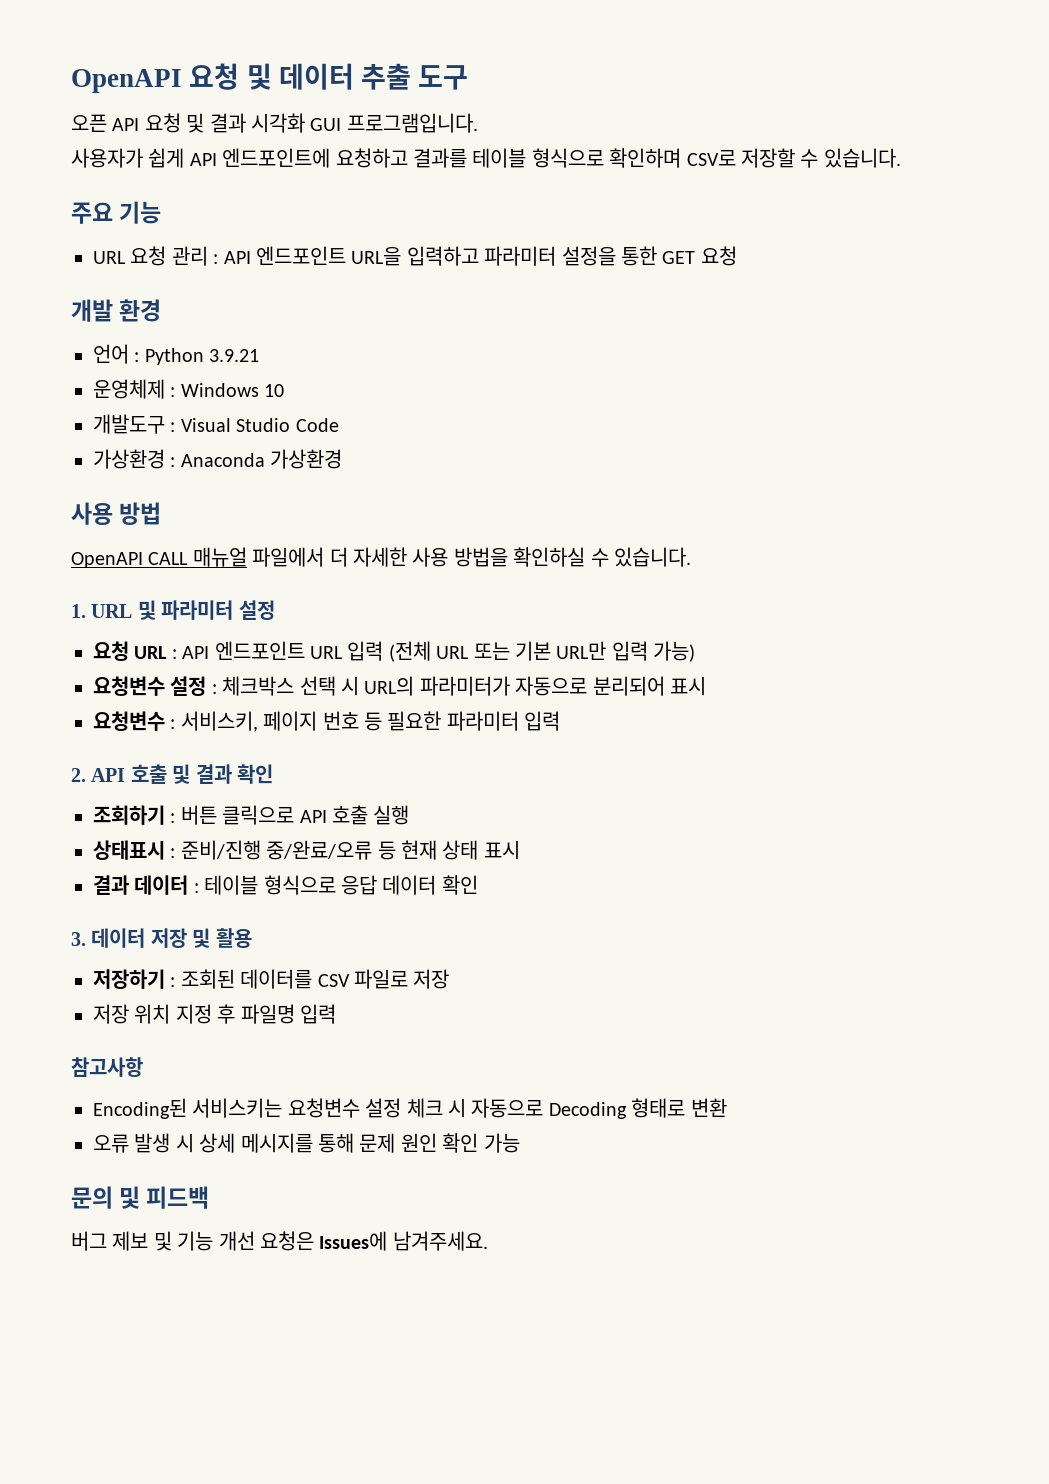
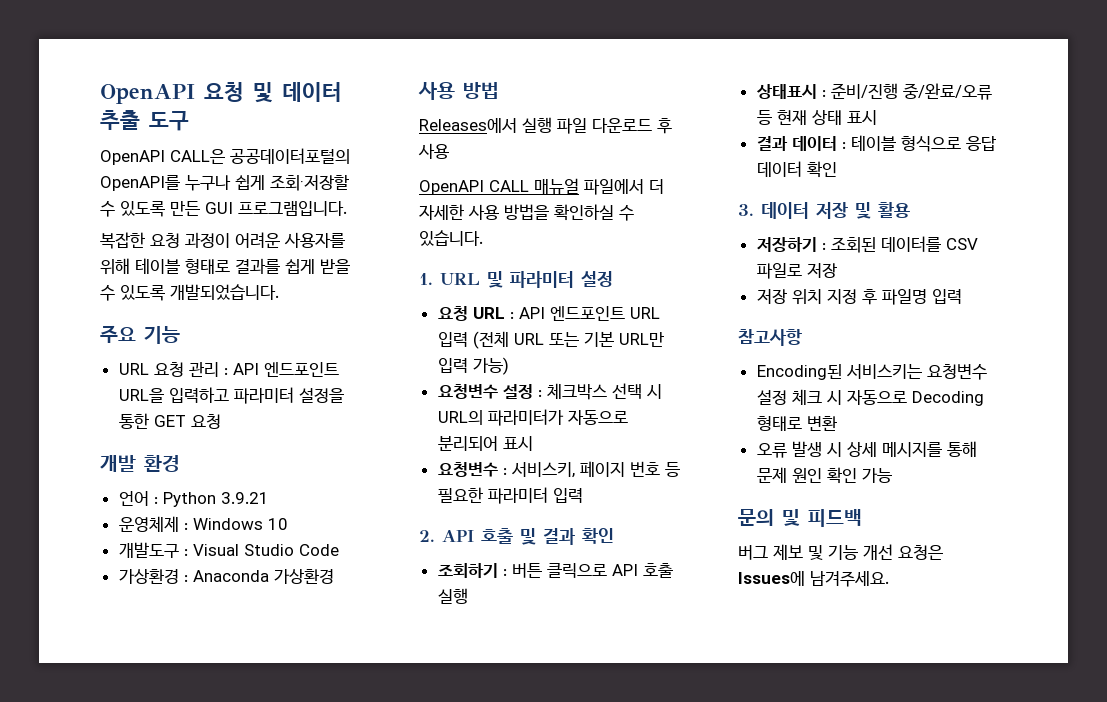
[71,113,478,133] [71,148,901,168] 오픈 API 요청 및 결과 시각화 GUI 프로그램입니다. // 사용자가 쉽게 API 엔드포인트에 요청하고 결과를 테이블 형식으로 확인하며 CSV로 저장할 수 있습니다. -> [100,148,350,165] [100,174,349,191] [100,201,347,217] [100,232,345,249] [100,258,350,275] [100,284,279,301] OpenAPI CALL은 공공데이터포털의 OpenAPI를 누구나 쉽게 조회·저장할 수 있도록 만든 GUI 프로그램입니다. // 복잡한 요청 과정이 어려운 사용자를 위해 테이블 형태로 결과를 쉽게 받을 수 있도록 개발되었습니다.
(162, 513) none -> [419,117,672,134] [418,143,449,159] // Releases에서 실행 파일 다운로드 후 사용

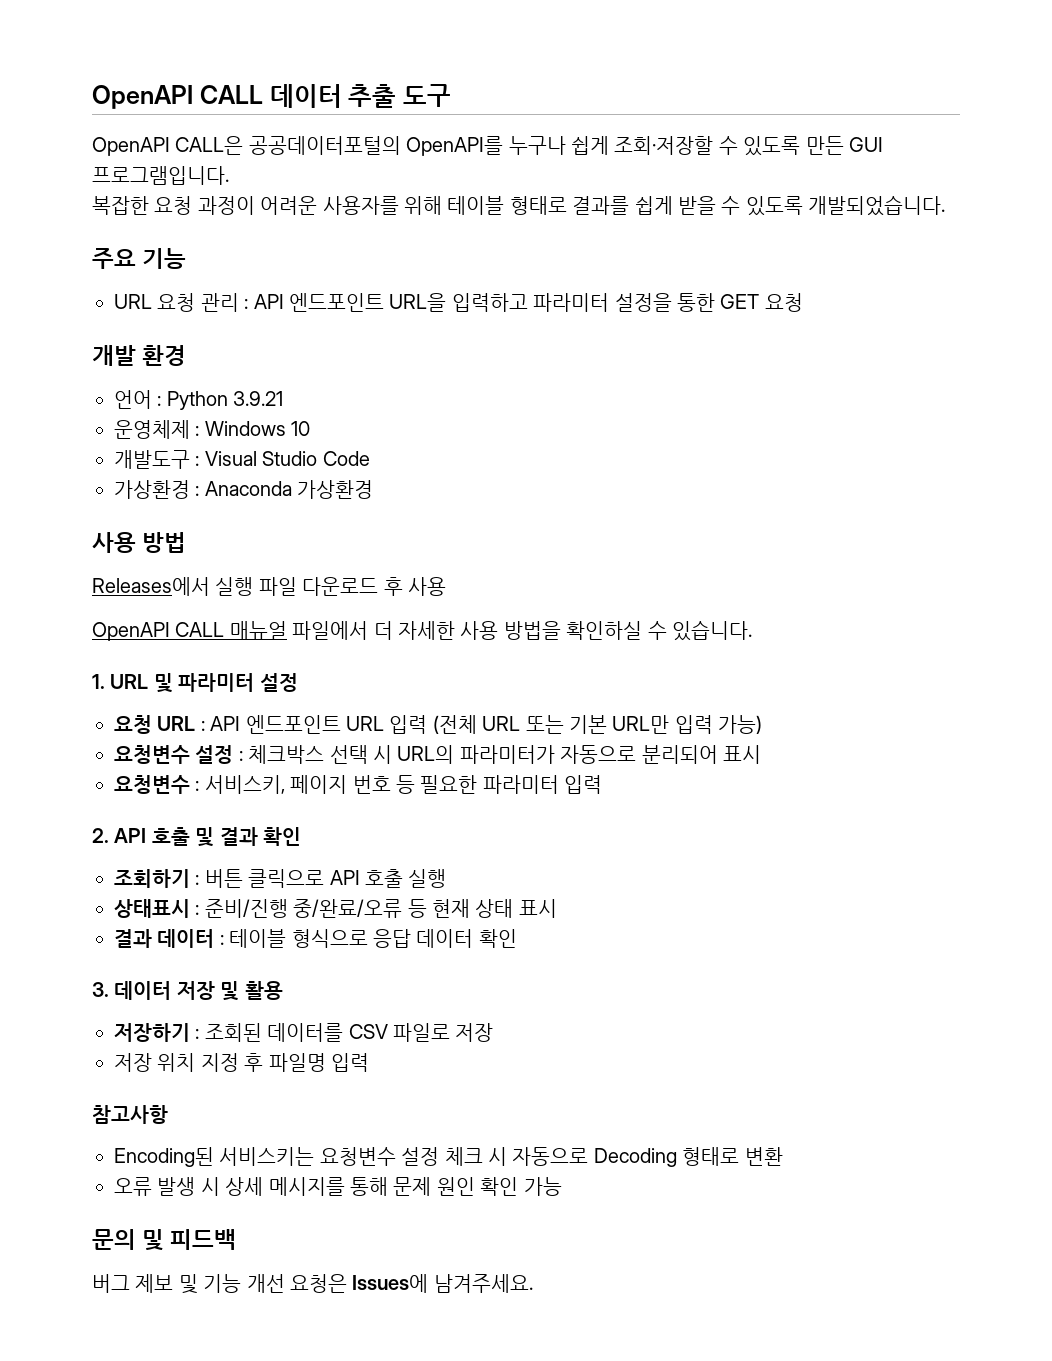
[100,82,273,104] OpenAPI 요청 및 -> [92,85,263,109] OpenAPI CALL

